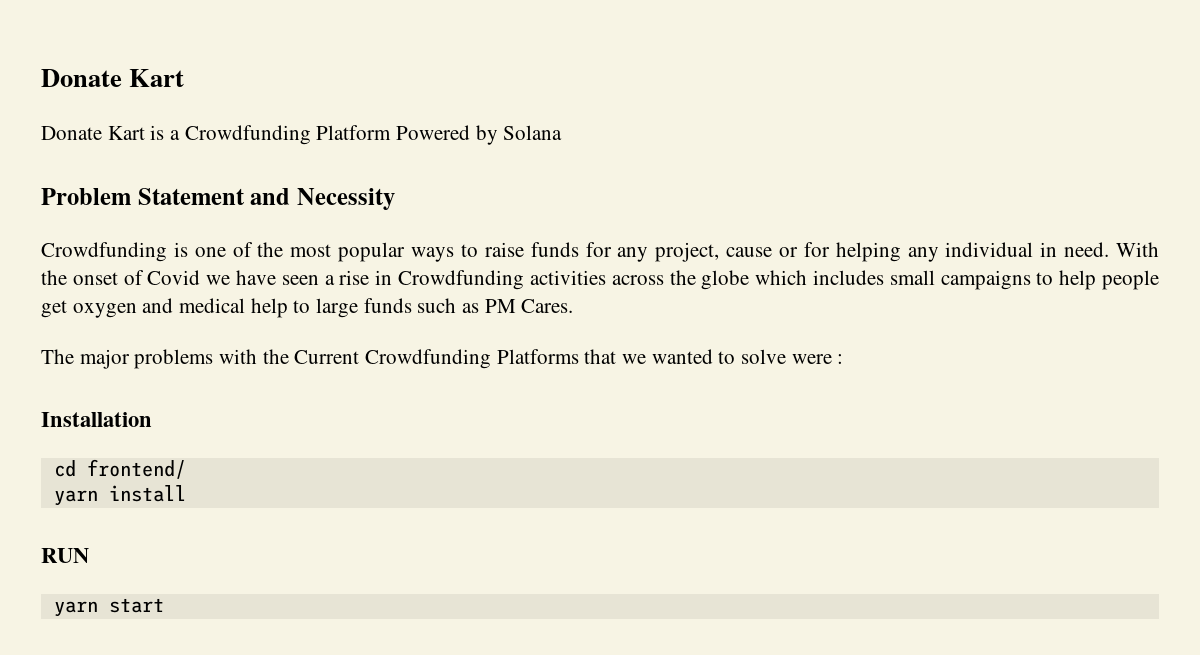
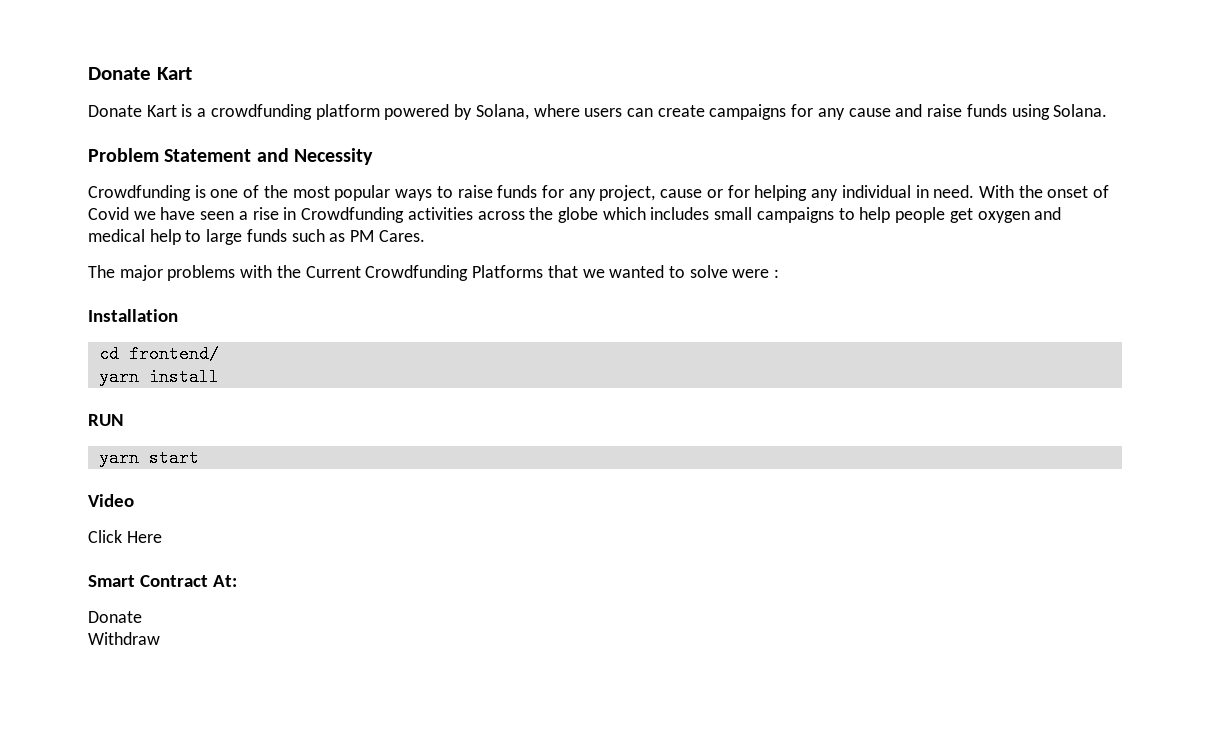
[184,125,563,145] Crowdfunding Platform Powered by Solana -> [210,104,1108,120] crowdfunding platform powered by Solana, where users can create campaigns for any cause and raise funds using Solana.
(164, 605) none -> [88,494,134,507] [88,530,162,543] [88,575,237,587] [88,611,142,623] [88,632,160,645] // Video // Click Here // Smart Contract At: // Donate // Withdraw

